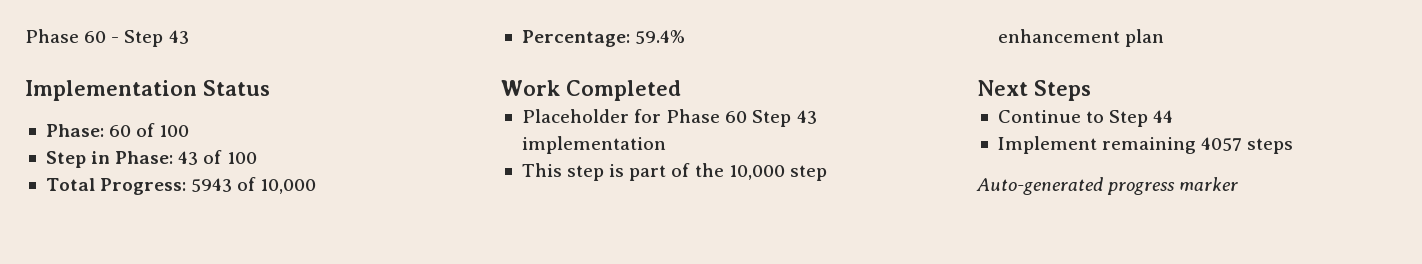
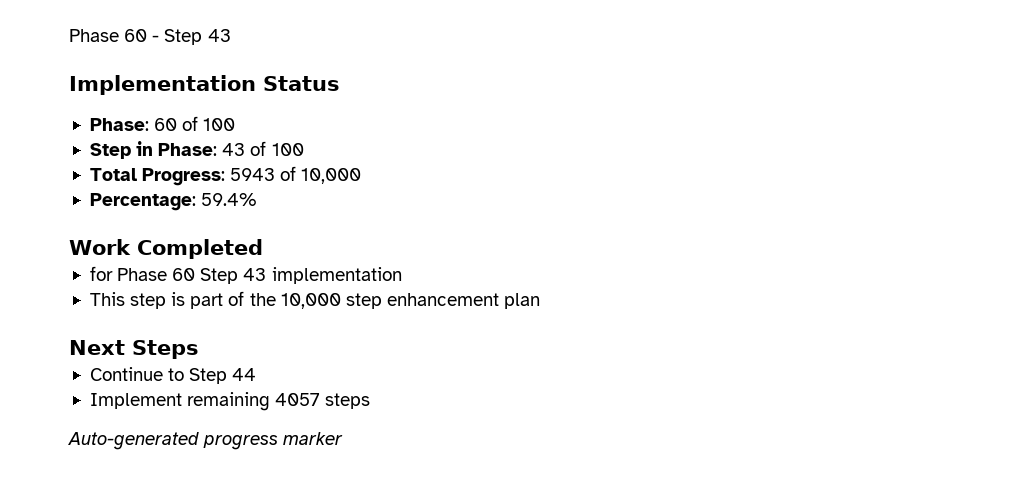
[521,109,629,123] Placeholder -> (263, 249) none

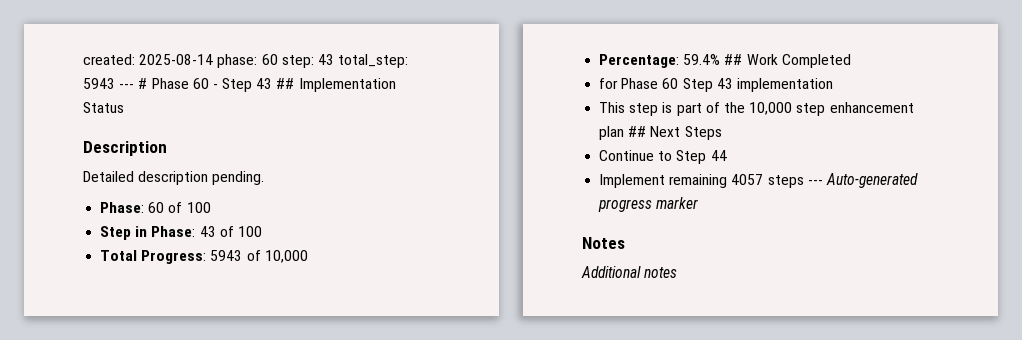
(69, 35) none -> [83,54,409,68] [83,78,148,89] created: 2025-08-14 phase: 60 step: 43 total_step: 5943 --- #
(231, 35) // -> [276,78,295,89] ##
(340, 83) none -> [83,141,167,156] [83,171,265,185] // Description // Detailed description pending.
(258, 199) // -> [724,54,743,65] ##
(541, 301) // -> [628,126,647,137] ##
(371, 401) // -> [807,180,823,185] ---
(344, 438) none -> [582,237,625,249] [581,266,678,278] // Notes // Additional notes

